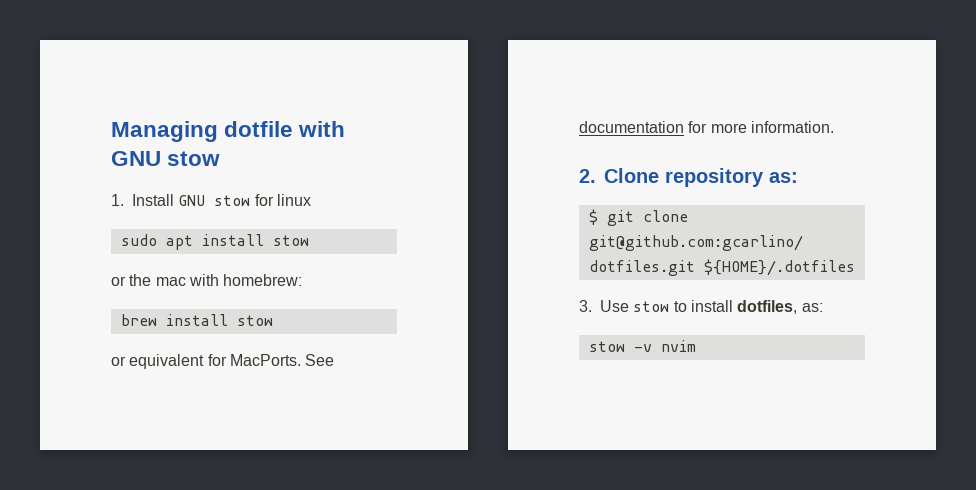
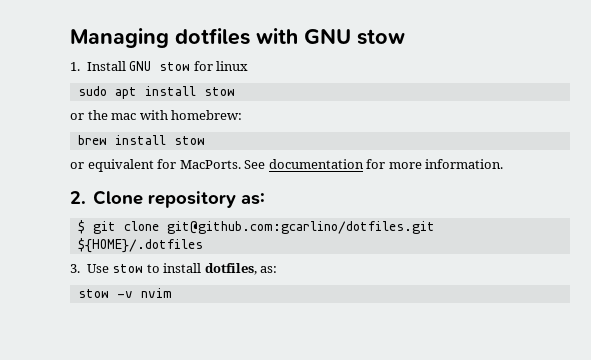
[224,121,294,137] dotfile -> [175,28,250,45] dotfiles

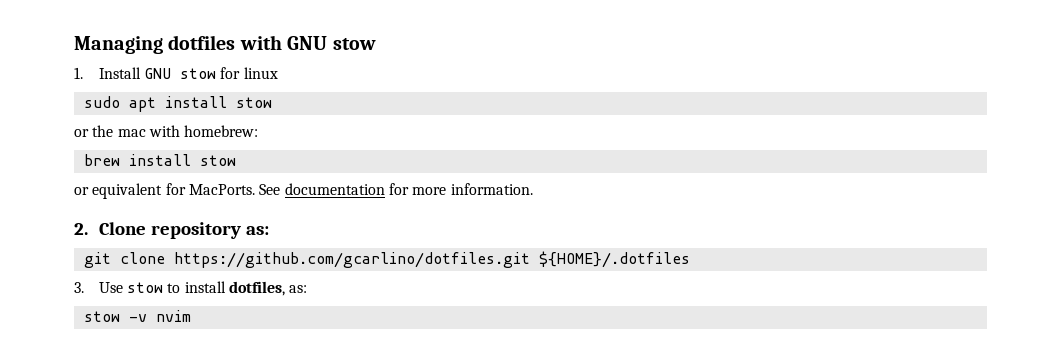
[77,220,85,234] $ -> (269, 230) none
[166,221,435,234] git@github.com:gcarlino/dotfiles.git -> [173,252,530,268] https://github.com/gcarlino/dotfiles.git

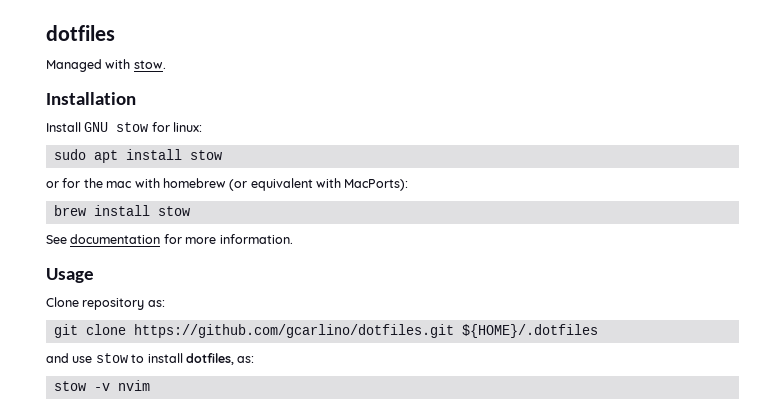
[74,36,163,54] Managing -> (46, 33) none
[239,35,376,50] [74,67,83,79] with GNU stow // 1. -> [46,59,166,72] [46,92,136,105] // Managed with stow. // Installation //
[243,67,278,79] linux -> [173,122,203,132] linux:
(89, 133) none -> [62,178,81,188] for
[184,125,259,137] homebrew: -> [162,178,409,191] homebrew (or equivalent with MacPorts):
[74,183,255,199] or equivalent for MacPorts. -> (190, 211) none
[74,223,88,235] 2. -> [46,268,94,283] Usage //
[74,282,123,293] 3. Use -> [46,353,93,363] and use

